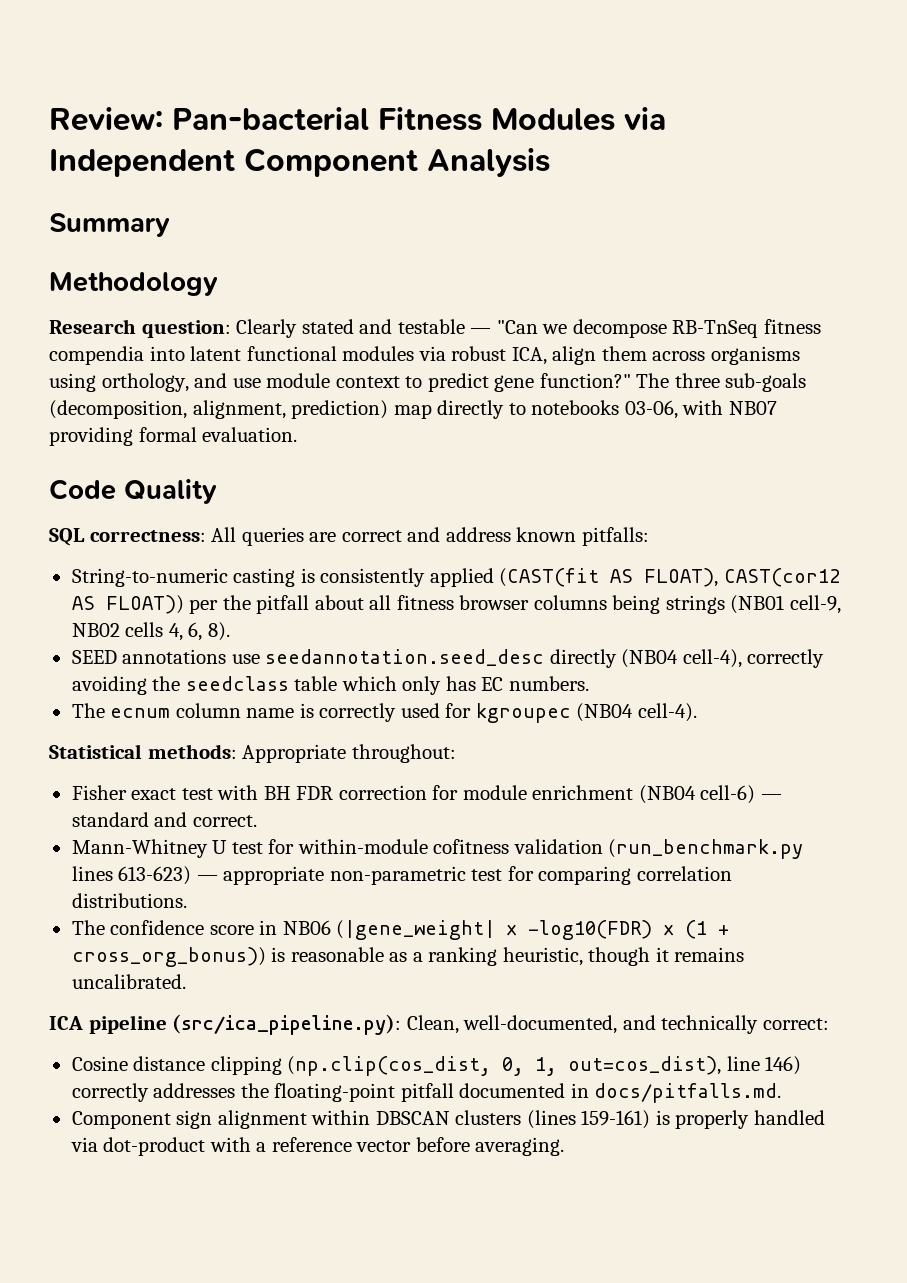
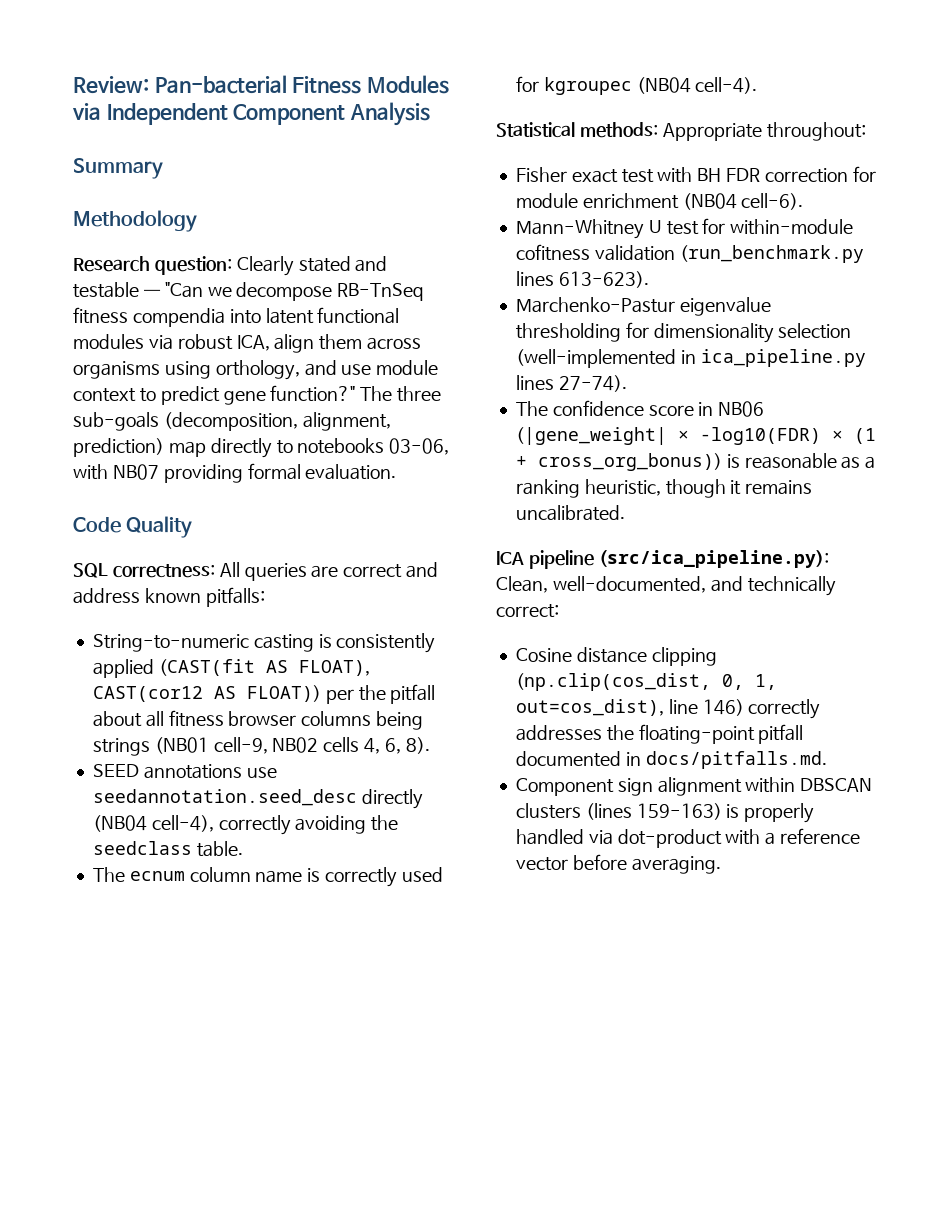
[294,676,589,695] table which only has EC numbers. -> [196,841,243,857] table.
[700,785,782,804] [71,812,257,827] cell-6) — standard and correct. -> [741,193,804,210] cell-6).
[118,866,732,885] [71,893,187,908] 613-623) — appropriate non-parametric test for comparing correlation distributions. -> [558,271,649,288] [515,297,771,316] [515,322,852,343] [515,349,866,368] [515,375,627,392] 613-623). // Marchenko-Pastur eigenvalue thresholding for dimensionality selection (well-implemented in ica_pipeline.py lines 27-74).
[581,1110,651,1129] 159-161) -> [636,803,722,820] 159-163)

